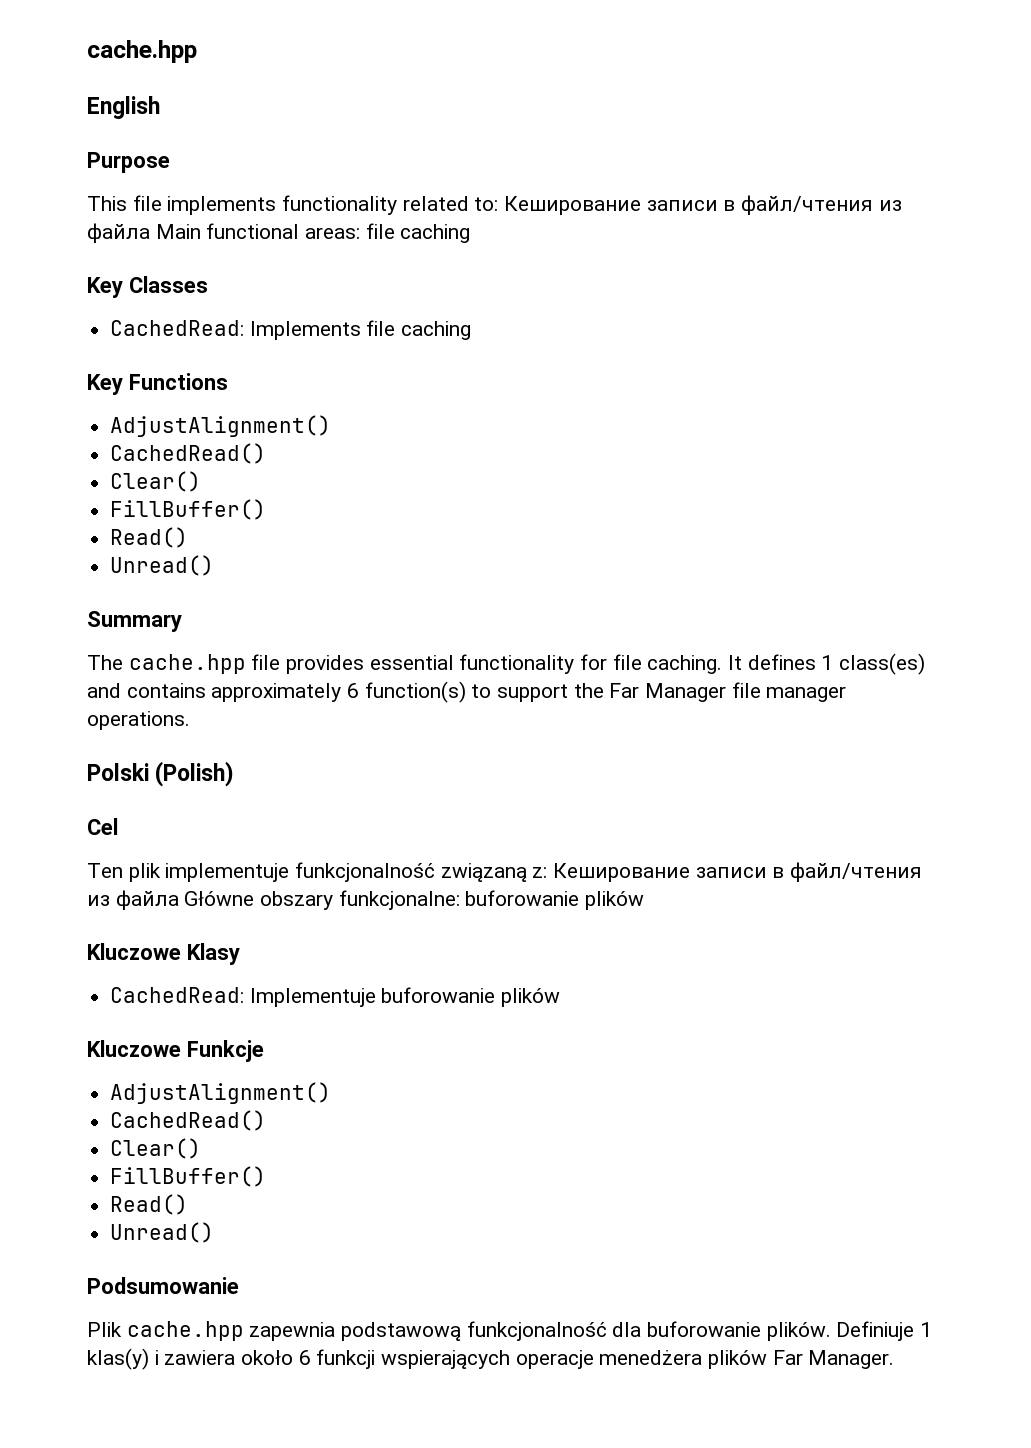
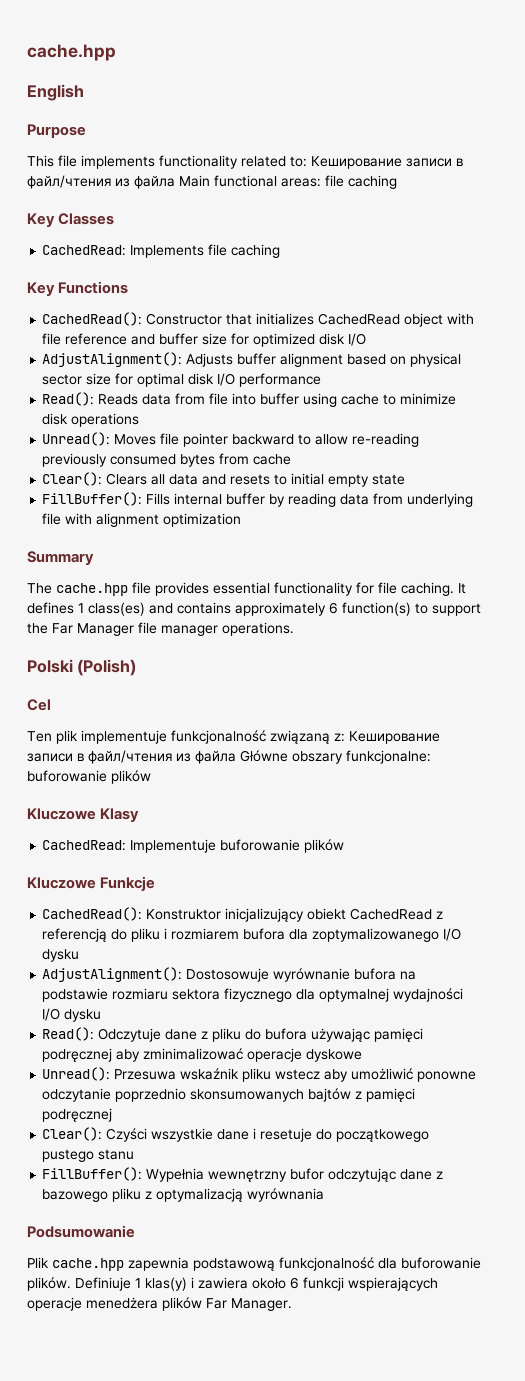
[110,415,332,437] [110,443,267,464] [110,471,202,492] [110,499,267,520] [110,527,189,548] [110,555,215,576] AdjustAlignment() // CachedRead() // Clear() // FillBuffer() // Read() // Unread() -> [42,312,475,327] [42,333,367,347] [42,352,462,367] [42,373,322,387] [42,392,457,407] [42,413,140,427] [42,432,420,447] [42,453,292,467] [42,472,406,487] [42,492,474,507] [42,513,242,527] CachedRead(): Constructor that initializes CachedRead object with file reference and buffer size for optimized disk I/O // AdjustAlignment(): Adjusts buffer alignment based on physical sector size for optimal disk I/O performance // Read(): Reads data from file into buffer using cache to minimize disk operations // Unread(): Moves file pointer backward to allow re-reading previously consumed bytes from cache // Clear(): Clears all data and resets to initial empty state // FillBuffer(): Fills internal buffer by reading data from underlying file with alignment optimization
[110,1082,332,1104] [110,1110,267,1131] [110,1138,202,1159] [110,1166,267,1187] [110,1194,189,1215] [110,1222,215,1243] AdjustAlignment() // CachedRead() // Clear() // FillBuffer() // Read() // Unread() -> [42,907,444,922] [42,928,462,942] [42,949,80,962] [42,967,417,982] [42,988,464,1002] [42,1008,102,1022] [42,1027,424,1042] [42,1048,363,1062] [42,1067,477,1082] [42,1088,416,1102] [42,1108,113,1122] [42,1127,430,1142] [42,1149,135,1162] [42,1167,444,1182] [42,1188,325,1202] CachedRead(): Konstruktor inicjalizujący obiekt CachedRead z referencją do pliku i rozmiarem bufora dla zoptymalizowanego I/O dysku // AdjustAlignment(): Dostosowuje wyrównanie bufora na podstawie rozmiaru sektora fizycznego dla optymalnej wydajności I/O dysku // Read(): Odczytuje dane z pliku do bufora używając pamięci podręcznej aby zminimalizować operacje dyskowe // Unread(): Przesuwa wskaźnik pliku wstecz aby umożliwić ponowne odczytanie poprzednio skonsumowanych bajtów z pamięci podręcznej // Clear(): Czyści wszystkie dane i resetuje do początkowego pustego stanu // FillBuffer(): Wypełnia wewnętrzny bufor odczytując dane z bazowego pliku z optymalizacją wyrównania

